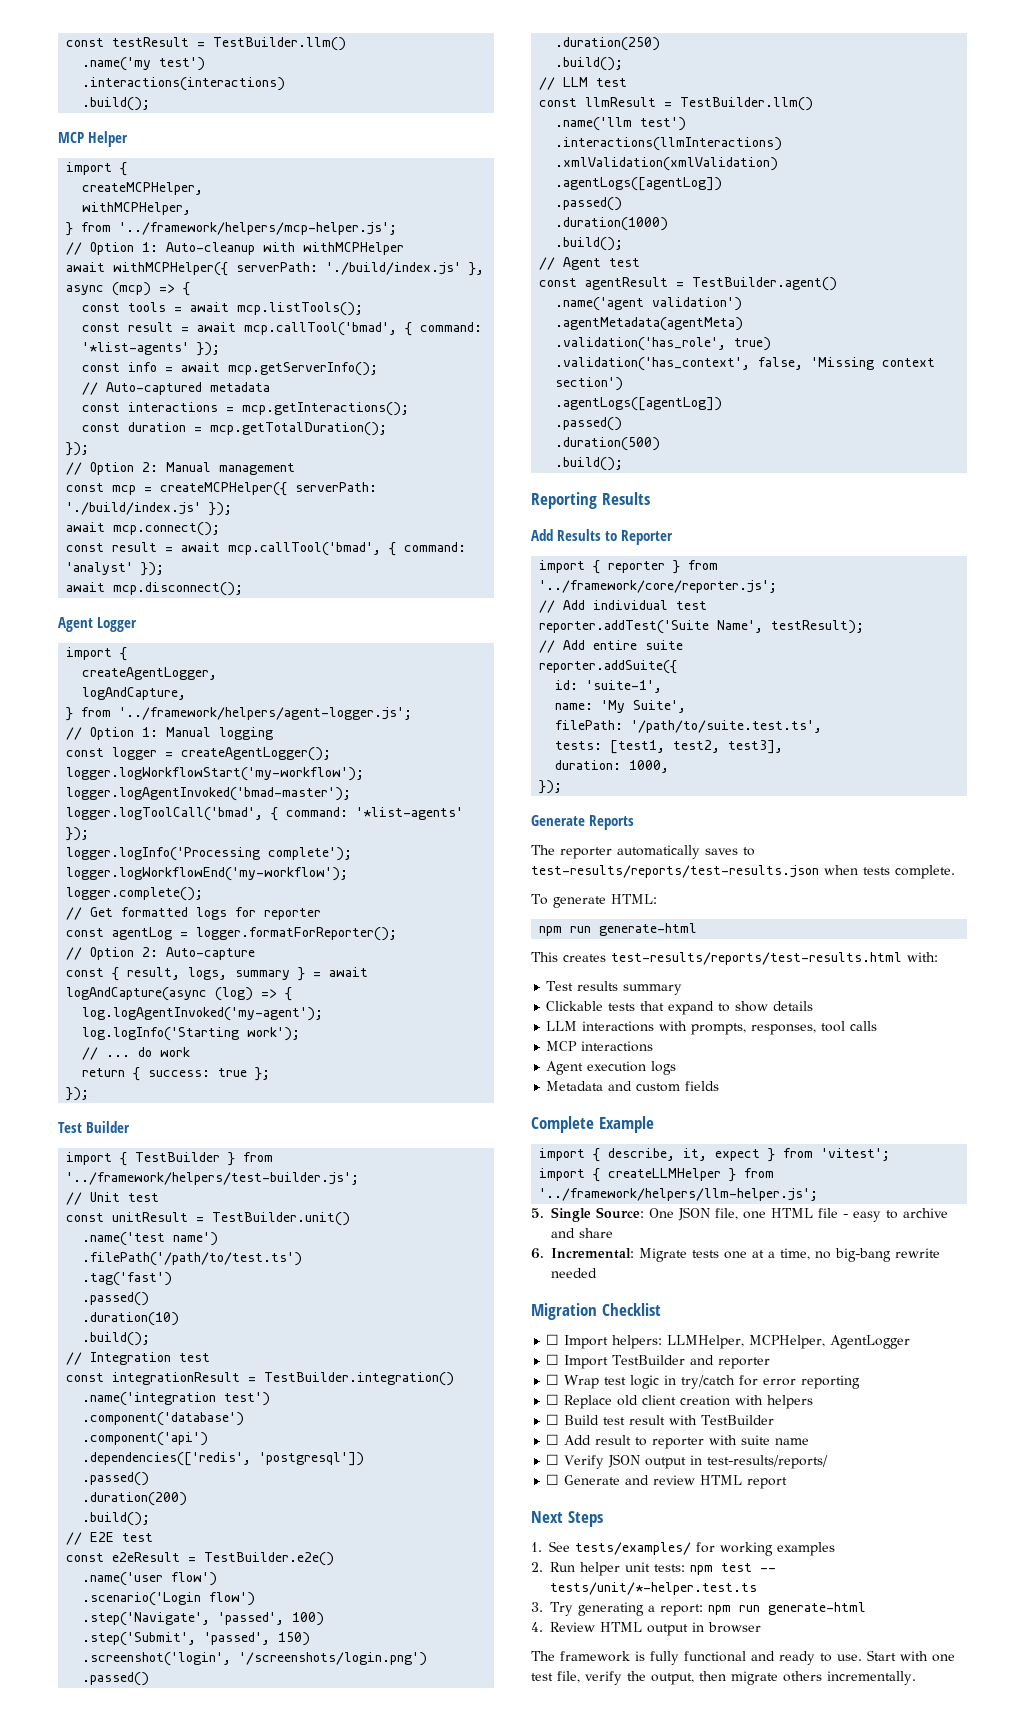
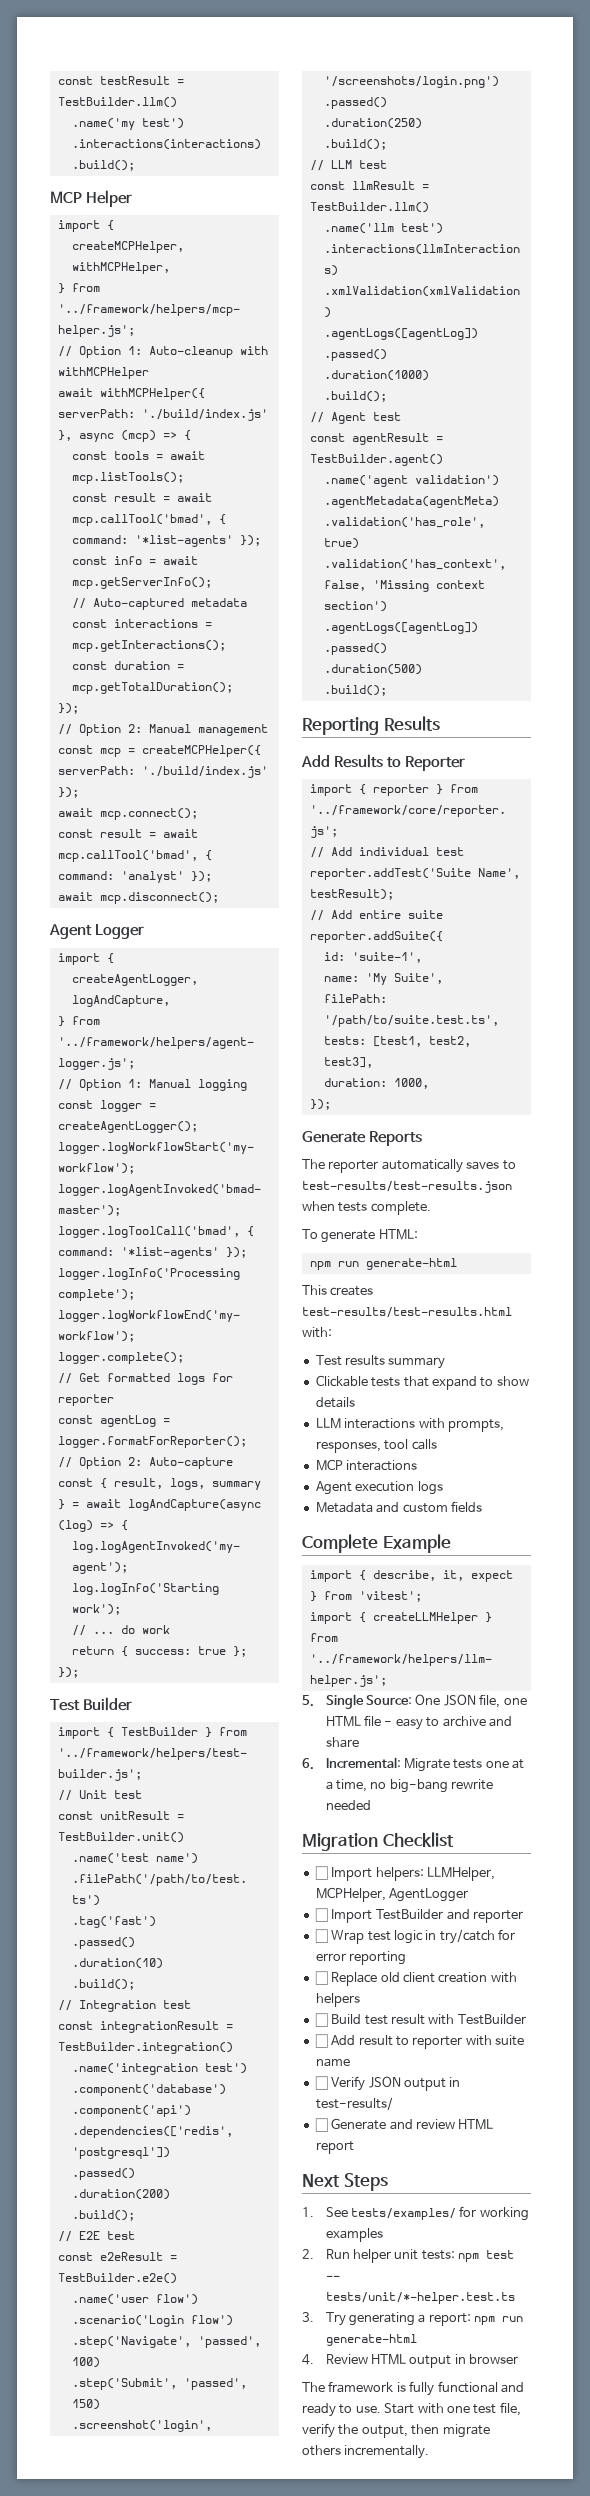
[531,865,819,878] test-results/reports/test-results.json -> [302,1181,512,1193] test-results/test-results.json
[611,952,902,965] test-results/reports/test-results.html -> [302,1307,512,1318] test-results/test-results.html
[707,1455,829,1469] test-results/reports/ -> [315,2097,393,2110] test-results/

